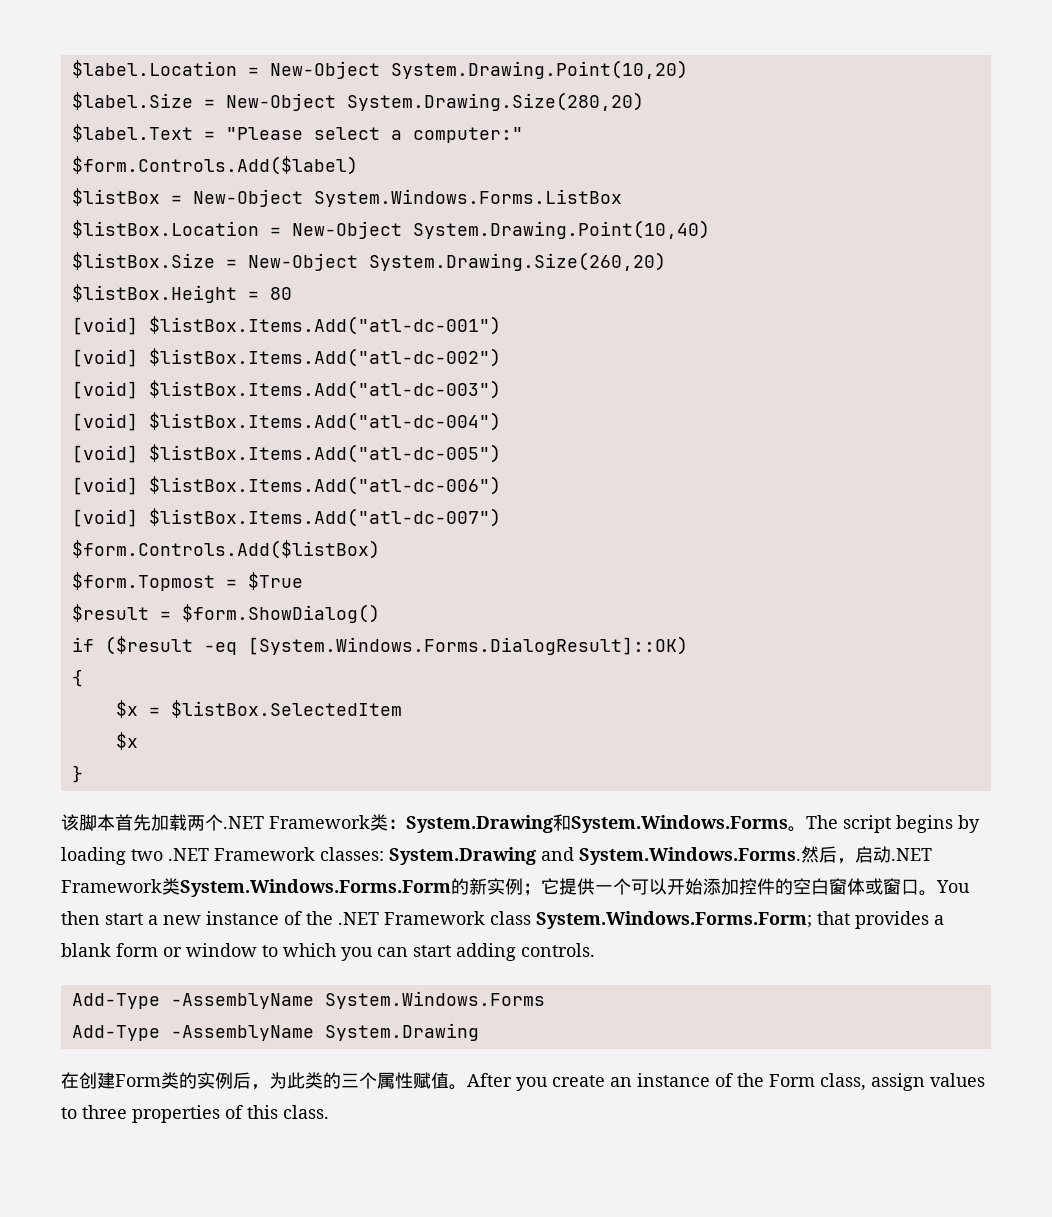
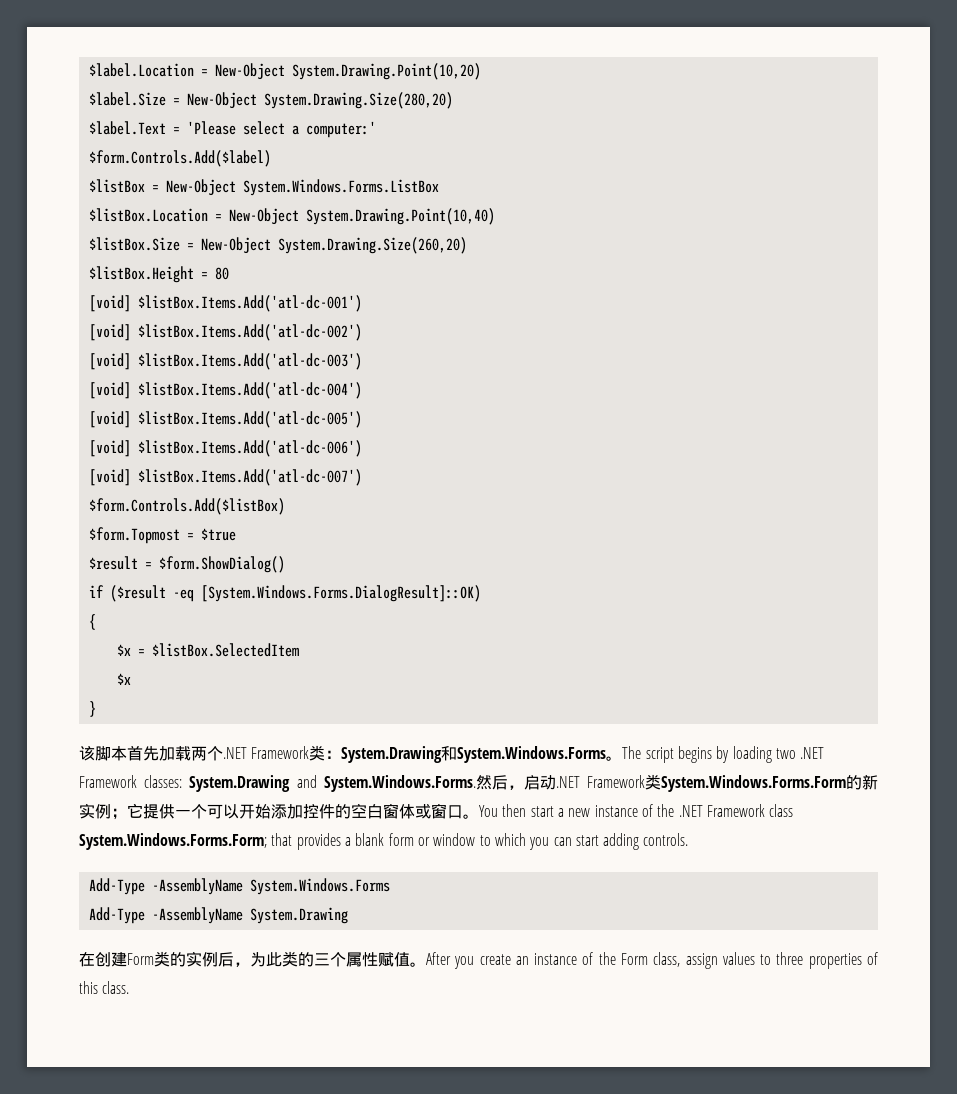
[225,127,303,140] "Please -> [186,121,236,135] 'Please
[412,127,523,143] computer:" -> [305,121,376,138] computer:'
[148,316,501,335] [71,348,501,367] [71,380,501,399] [71,412,501,431] [71,444,501,463] [71,476,501,495] [71,508,501,527] $listBox.Items.Add("atl-dc-001") // [void] $listBox.Items.Add("atl-dc-002") // [void] $listBox.Items.Add("atl-dc-003") // [void] $listBox.Items.Add("atl-dc-004") // [void] $listBox.Items.Add("atl-dc-005") // [void] $listBox.Items.Add("atl-dc-006") // [void] $listBox.Items.Add("atl-dc-007") -> [137,295,362,312] [88,324,362,341] [88,353,362,370] [88,382,362,399] [88,411,362,428] [88,440,362,457] [88,469,362,486] $listBox.Items.Add('atl-dc-001') // [void] $listBox.Items.Add('atl-dc-002') // [void] $listBox.Items.Add('atl-dc-003') // [void] $listBox.Items.Add('atl-dc-004') // [void] $listBox.Items.Add('atl-dc-005') // [void] $listBox.Items.Add('atl-dc-006') // [void] $listBox.Items.Add('atl-dc-007')
[247,572,303,590] $True -> [200,528,236,541] $true

